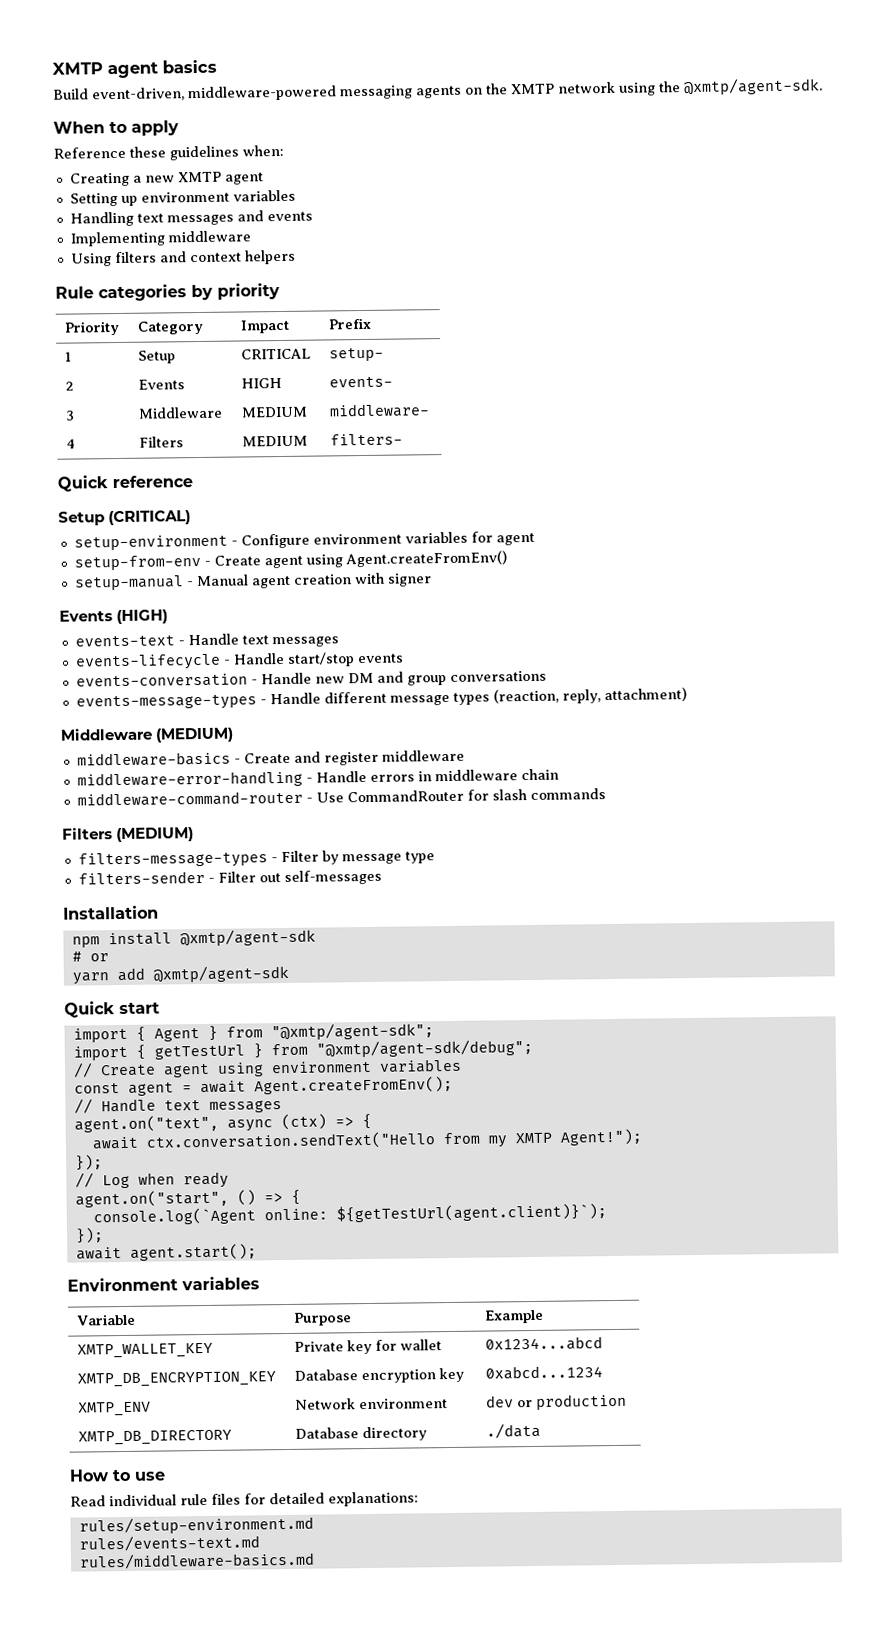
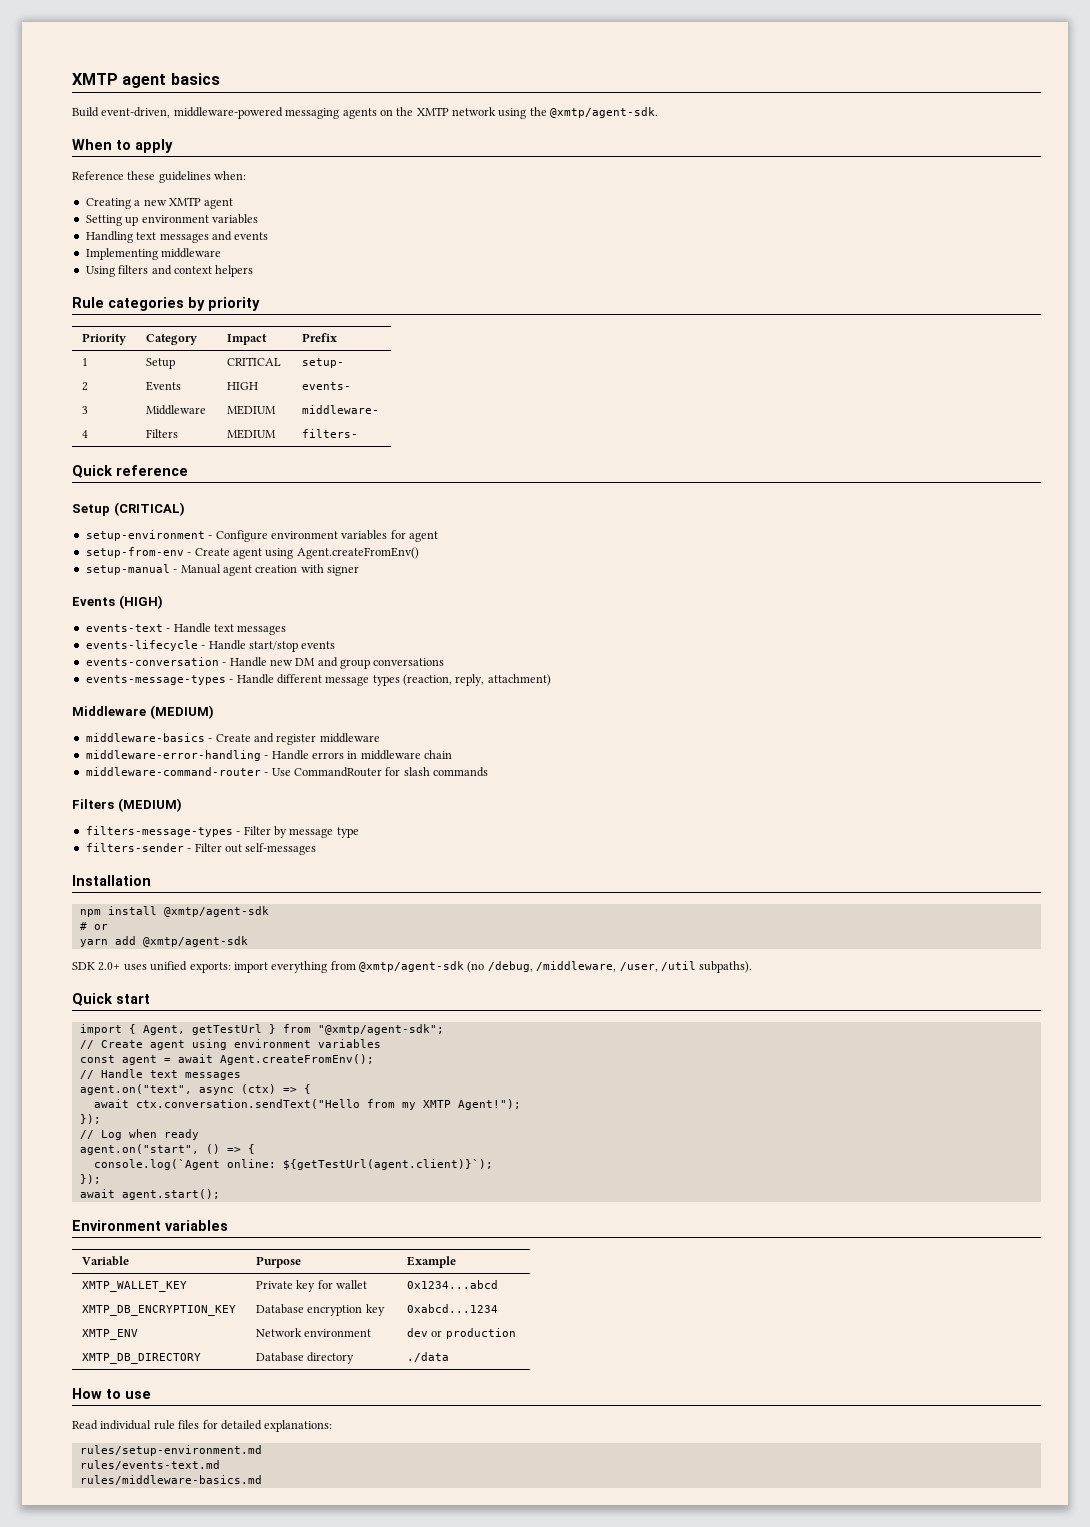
(289, 973) none -> [72,961,753,973] // SDK 2.0+ uses unified exports: import everything from @xmtp/agent-sdk (no /debug, /middleware, /user, /util subpaths).
[153,1028,200,1042] Agent -> [142,1024,262,1035] Agent, getTestUrl
[72,1038,533,1061] // import { getTestUrl } from "@xmtp/agent-sdk/debug"; -> (444, 1029) none

